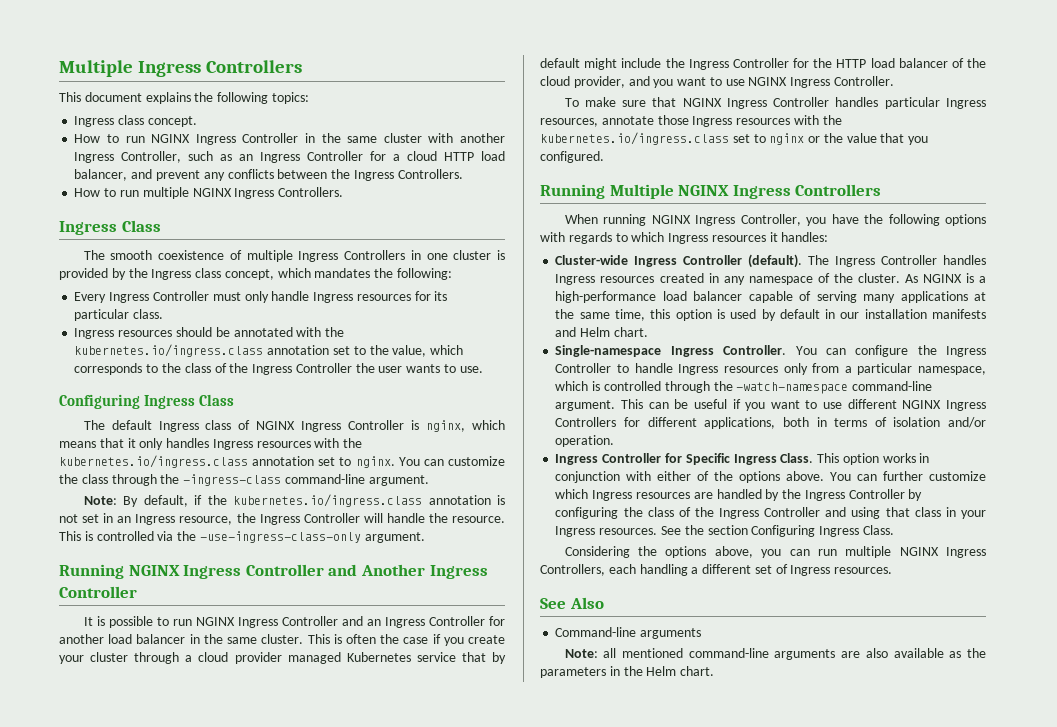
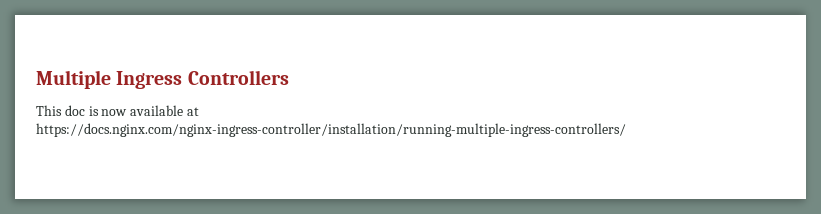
[84,92,309,104] [74,115,197,127] [74,133,506,145] [74,151,505,163] [74,169,463,181] [74,187,344,199] [59,220,161,235] [83,250,505,262] [59,268,453,280] [74,291,448,303] [74,309,164,321] [74,327,345,339] [74,344,464,357] [74,363,483,375] [59,394,235,409] [83,420,505,432] [59,438,363,450] [59,455,505,468] [59,474,429,486] [83,494,505,507] [59,513,505,525] [59,531,425,543] [59,564,488,579] [59,586,137,598] [83,616,505,628] [59,634,506,646] [59,652,507,664] [540,58,987,70] [540,76,895,88] [564,97,986,109] [540,115,842,127] [540,132,929,145] [540,151,604,163] [540,184,882,199] [564,214,986,226] [540,232,829,244] [555,254,986,268] [555,273,987,285] [555,291,986,303] [555,309,987,321] [555,327,648,337] [555,345,986,357] [555,363,986,375] [555,381,933,394] [555,399,986,411] [555,417,986,429] [555,435,615,447] [555,453,930,465] [555,471,986,483] [555,489,923,501] [555,507,986,519] [555,525,894,537] [564,546,986,558] [540,564,893,576] [540,597,604,609] [555,627,702,639] [564,648,986,660] [540,666,715,678] document explains the following topics: // Ingress class concept. // How to run NGINX Ingress Controller in the same cluster with another Ingress Controller, such as an Ingress Controller for a cloud HTTP load balancer, and prevent any conflicts between the Ingress Controllers. // How to run multiple NGINX Ingress Controllers. // Ingress Class // The smooth coexistence of multiple Ingress Controllers in one cluster is provided by the Ingress class concept, which mandates the following: // Every Ingress Controller must only handle Ingress resources for its particular class. // Ingress resources should be annotated with the kubernetes.io/ingress.class annotation set to the value, which corresponds to the class of the Ingress Controller the user wants to use. // Configuring Ingress Class // The default Ingress class of NGINX Ingress Controller is nginx, which means that it only handles Ingress resources with the kubernetes.io/ingress.class annotation set to nginx. You can customize the class through the -ingress-class command-line argument. // Note: By default, if the kubernetes.io/ingress.class annotation is not set in an Ingress resource, the Ingress Controller will handle the resource. This is controlled via the -use-ingress-class-only argument. // Running NGINX Ingress Controller and Another Ingress Controller // It is possible to run NGINX Ingress Controller and an Ingress Controller for another load balancer in the same cluster. This is often the case if you create your cluster through a cloud provider managed Kubernetes service that by default might include the Ingress Controller for the HTTP load balancer of the cloud provider, and you want to use NGINX Ingress Controller. // To make sure that NGINX Ingress Controller handles particular Ingress resources, annotate those Ingress resources with the kubernetes.io/ingress.class set to nginx or the value that you configured. // Running Multiple NGINX Ingress Controllers // When running NGINX Ingress Controller, you have the following options with regards to which Ingress resources it handles: // Cluster-wide Ingress Controller (default). The Ingress Controller handles Ingress resources created in any namespace of the cluster. As NGINX is a high-performance load balancer capable of serving many applications at the same time, this option is used by default in our installation manifests and Helm chart. // Single-namespace Ingress Controller. You can configure the Ingress Controller to handle Ingress resources only from a particular namespace, which is controlled through the -watch-namespace command-line argument. This can be useful if you want to use different NGINX Ingress Controllers for different applications, both in terms of isolation and/or operation. // Ingress Controller for Specific Ingress Class. This option works in conjunction with either of the options above. You can further customize which Ingress resources are handled by the Ingress Controller by configuring the class of the Ingress Controller and using that class in your Ingress resources. See the section Configuring Ingress Class. // Considering the options above, you can run multiple NGINX Ingress Controllers, each handling a different set of Ingress resources. // See Also // Command-line arguments // Note: all mentioned command-line arguments are also available as the parameters in the Helm chart. -> [64,105,199,116] [36,123,626,137] doc is now available at https://docs.nginx.com/nginx-ingress-controller/installation/running-multiple-ingress-controllers/

